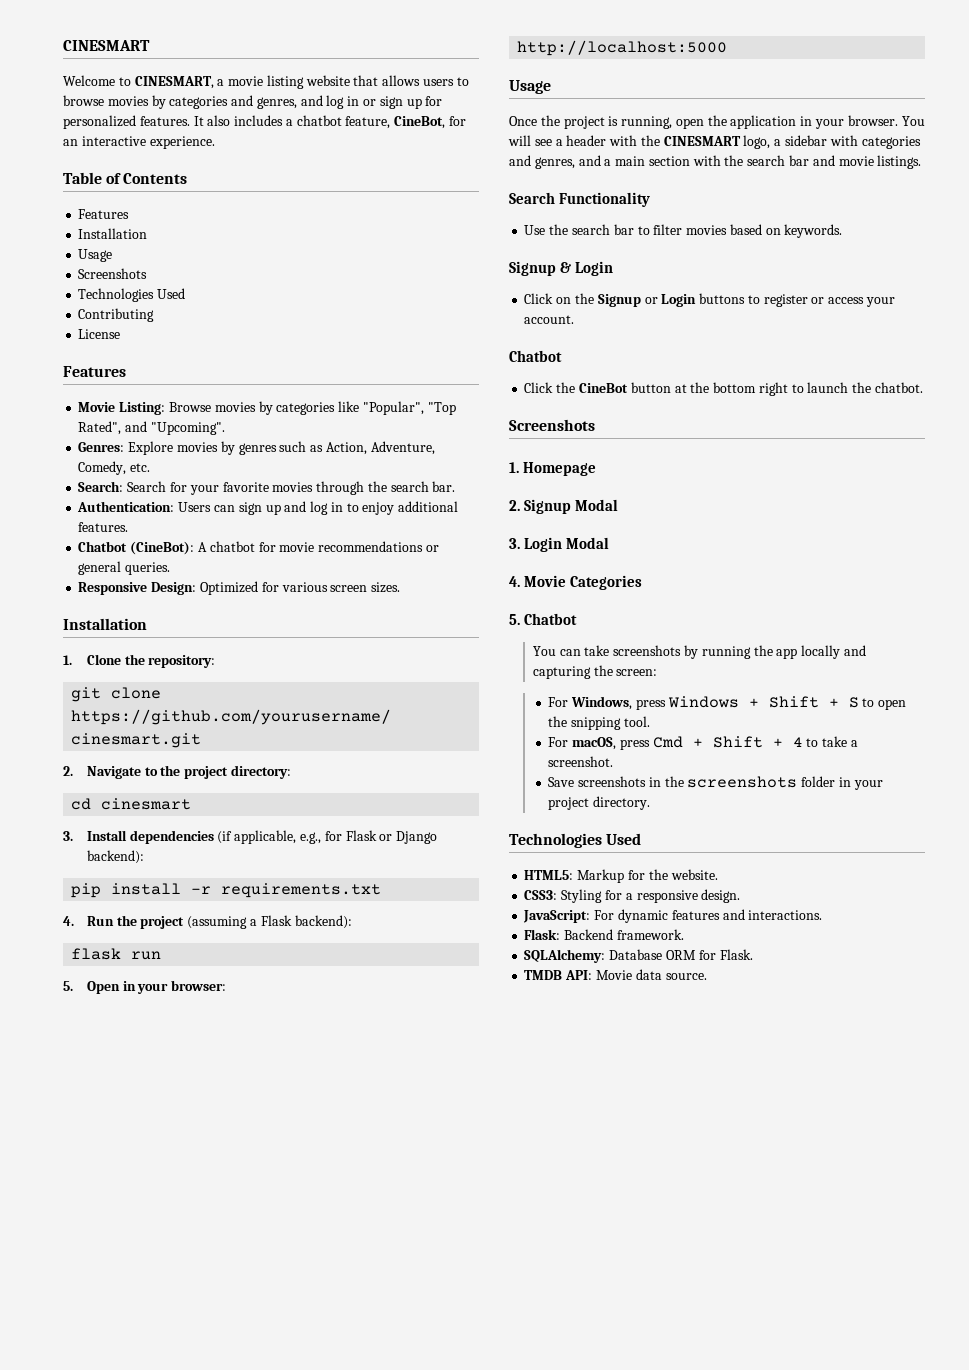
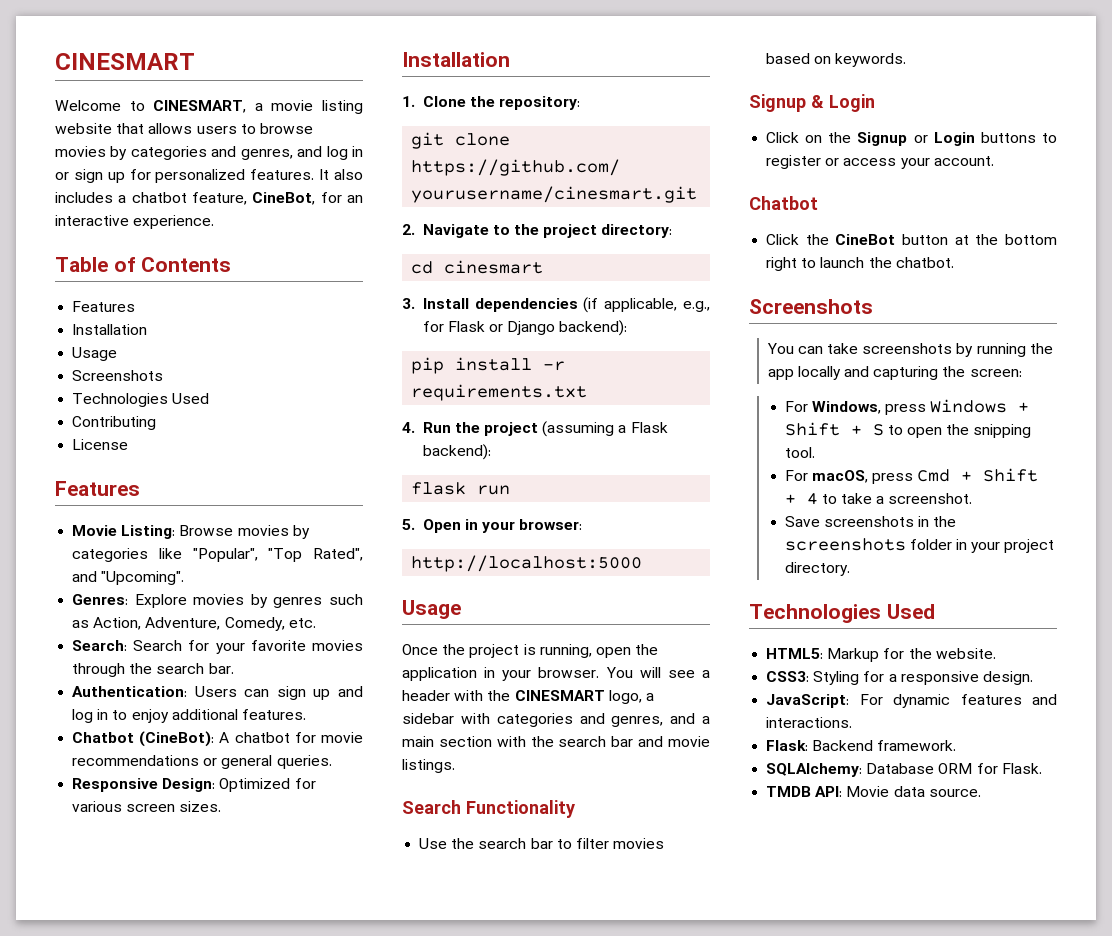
[509,462,596,476] [509,499,618,514] [509,537,609,552] [509,575,642,590] [509,613,577,625] // 1. Homepage // 2. Signup Modal // 3. Login Modal // 4. Movie Categories // 5. Chatbot -> (873, 306) none

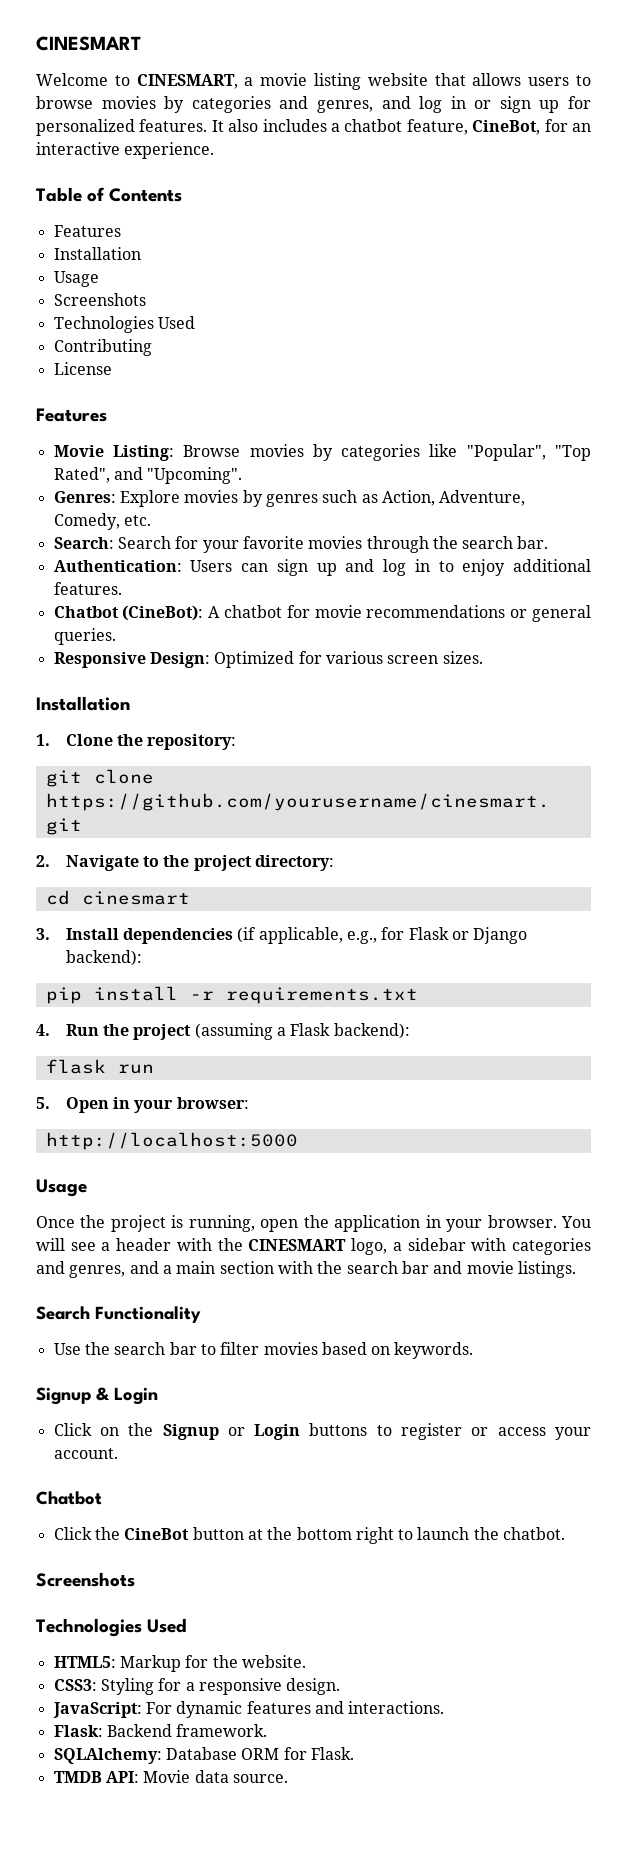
[766,343,1053,357] [767,366,1022,380] [784,399,1030,415] [784,422,1032,438] [784,447,815,458] [784,468,1039,484] [784,493,973,505] [784,516,957,527] [784,538,1055,553] [784,562,850,576] // You can take screenshots by running the app locally and capturing the screen: // For Windows, press Windows + Shift + S to open the snipping tool. // For macOS, press Cmd + Shift + 4 to take a screenshot. // Save screenshots in the screenshots folder in your project directory. -> (135, 1579) none

